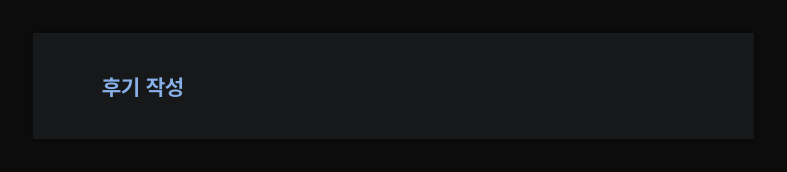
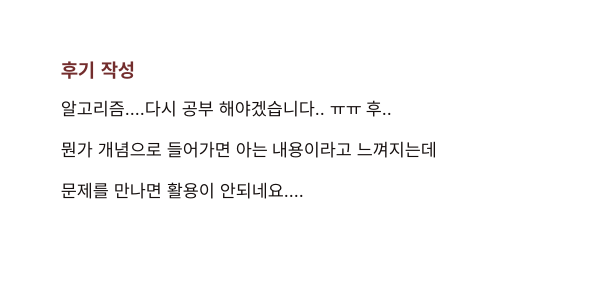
(184, 87) none -> [61,100,393,117] [61,141,438,158] [61,182,304,199] // 알고리즘....다시 공부 해야겠습니다.. ㅠㅠ 후.. // 뭔가 개념으로 들어가면 아는 내용이라고 느껴지는데 // 문제를 만나면 활용이 안되네요....

